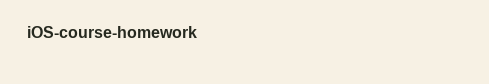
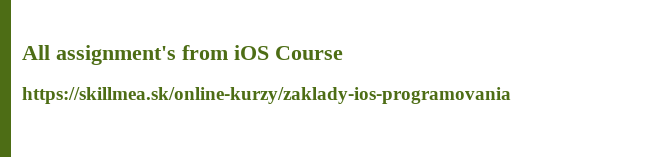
[27,26,197,38] iOS-course-homework -> [22,45,343,65] [22,87,511,104] All assignment's from iOS Course // https://skillmea.sk/online-kurzy/zaklady-ios-programovania

